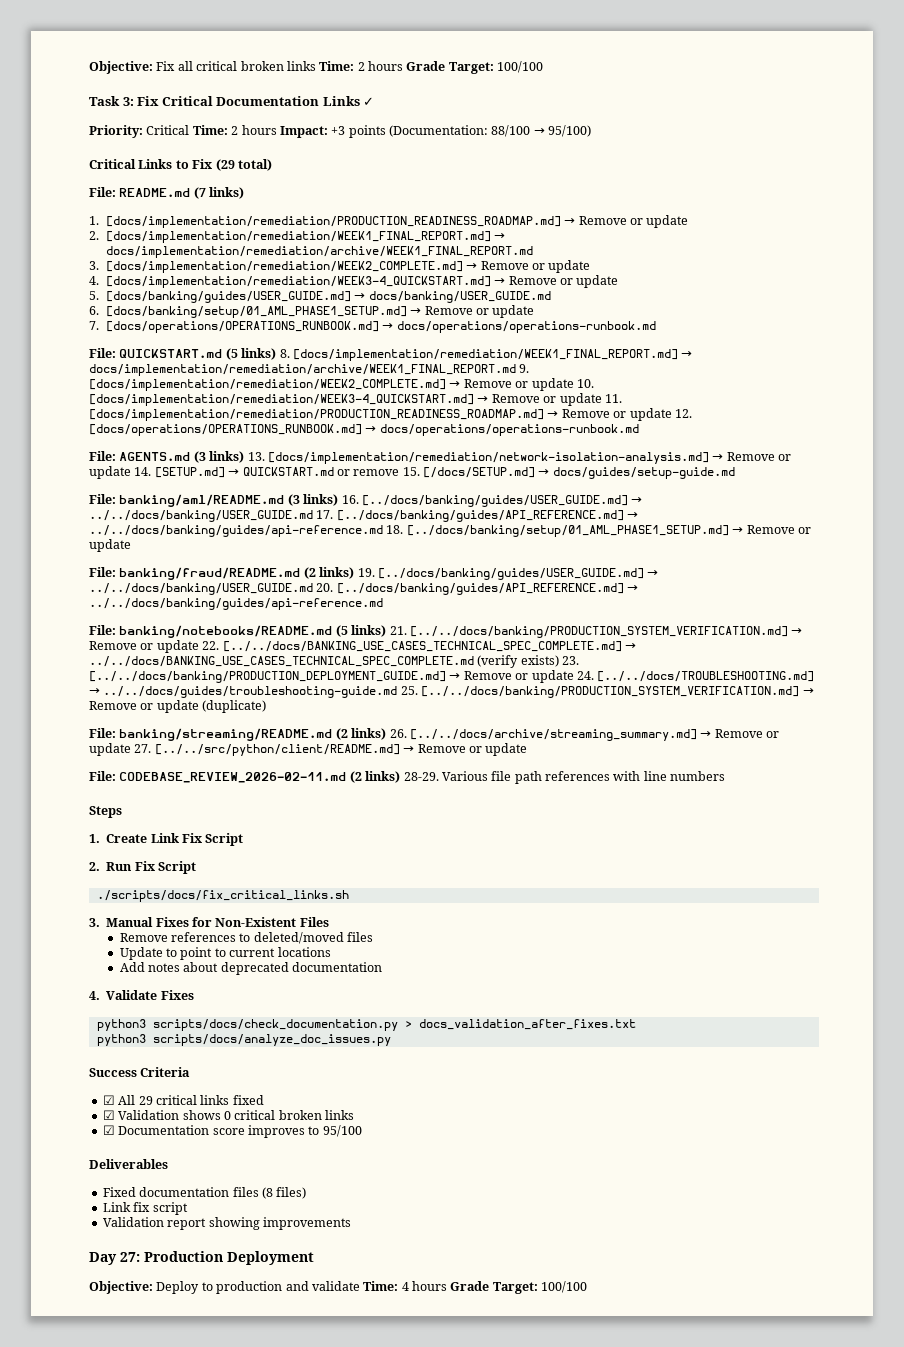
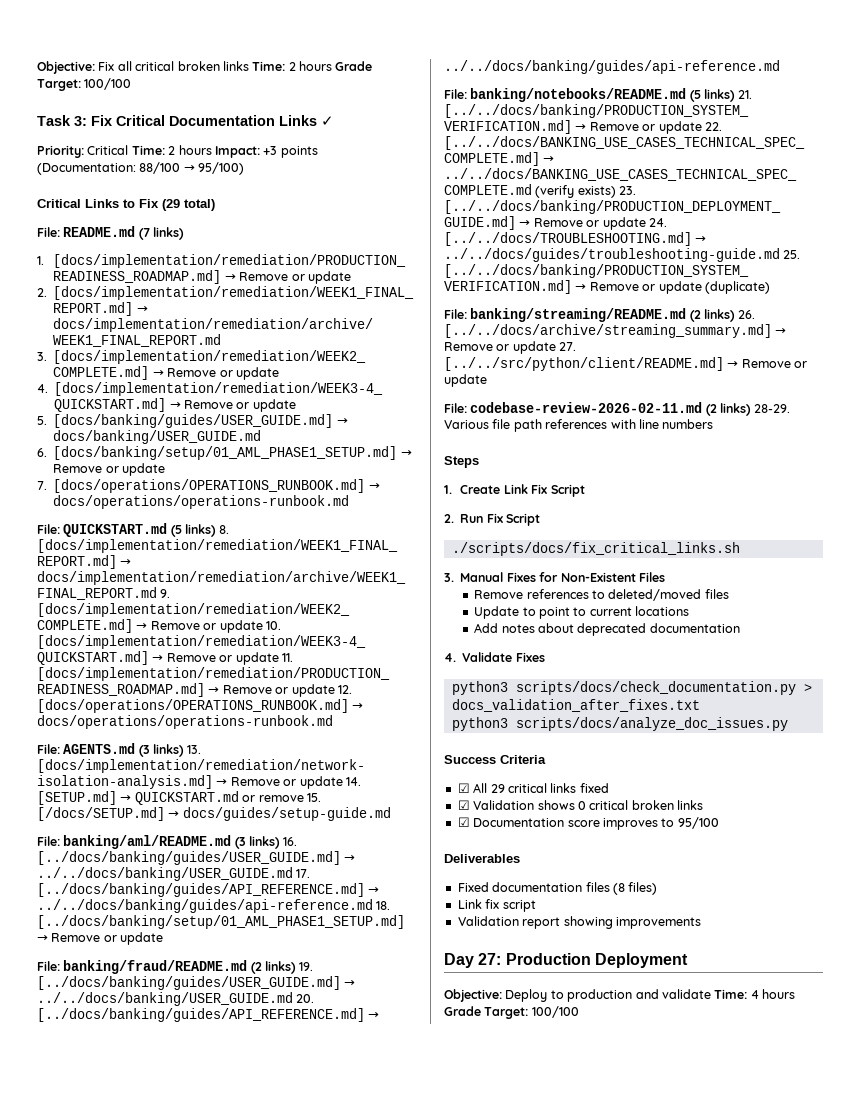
[119,772,347,783] CODEBASE_REVIEW_2026-02-11.md -> [470,402,703,413] codebase-review-2026-02-11.md

